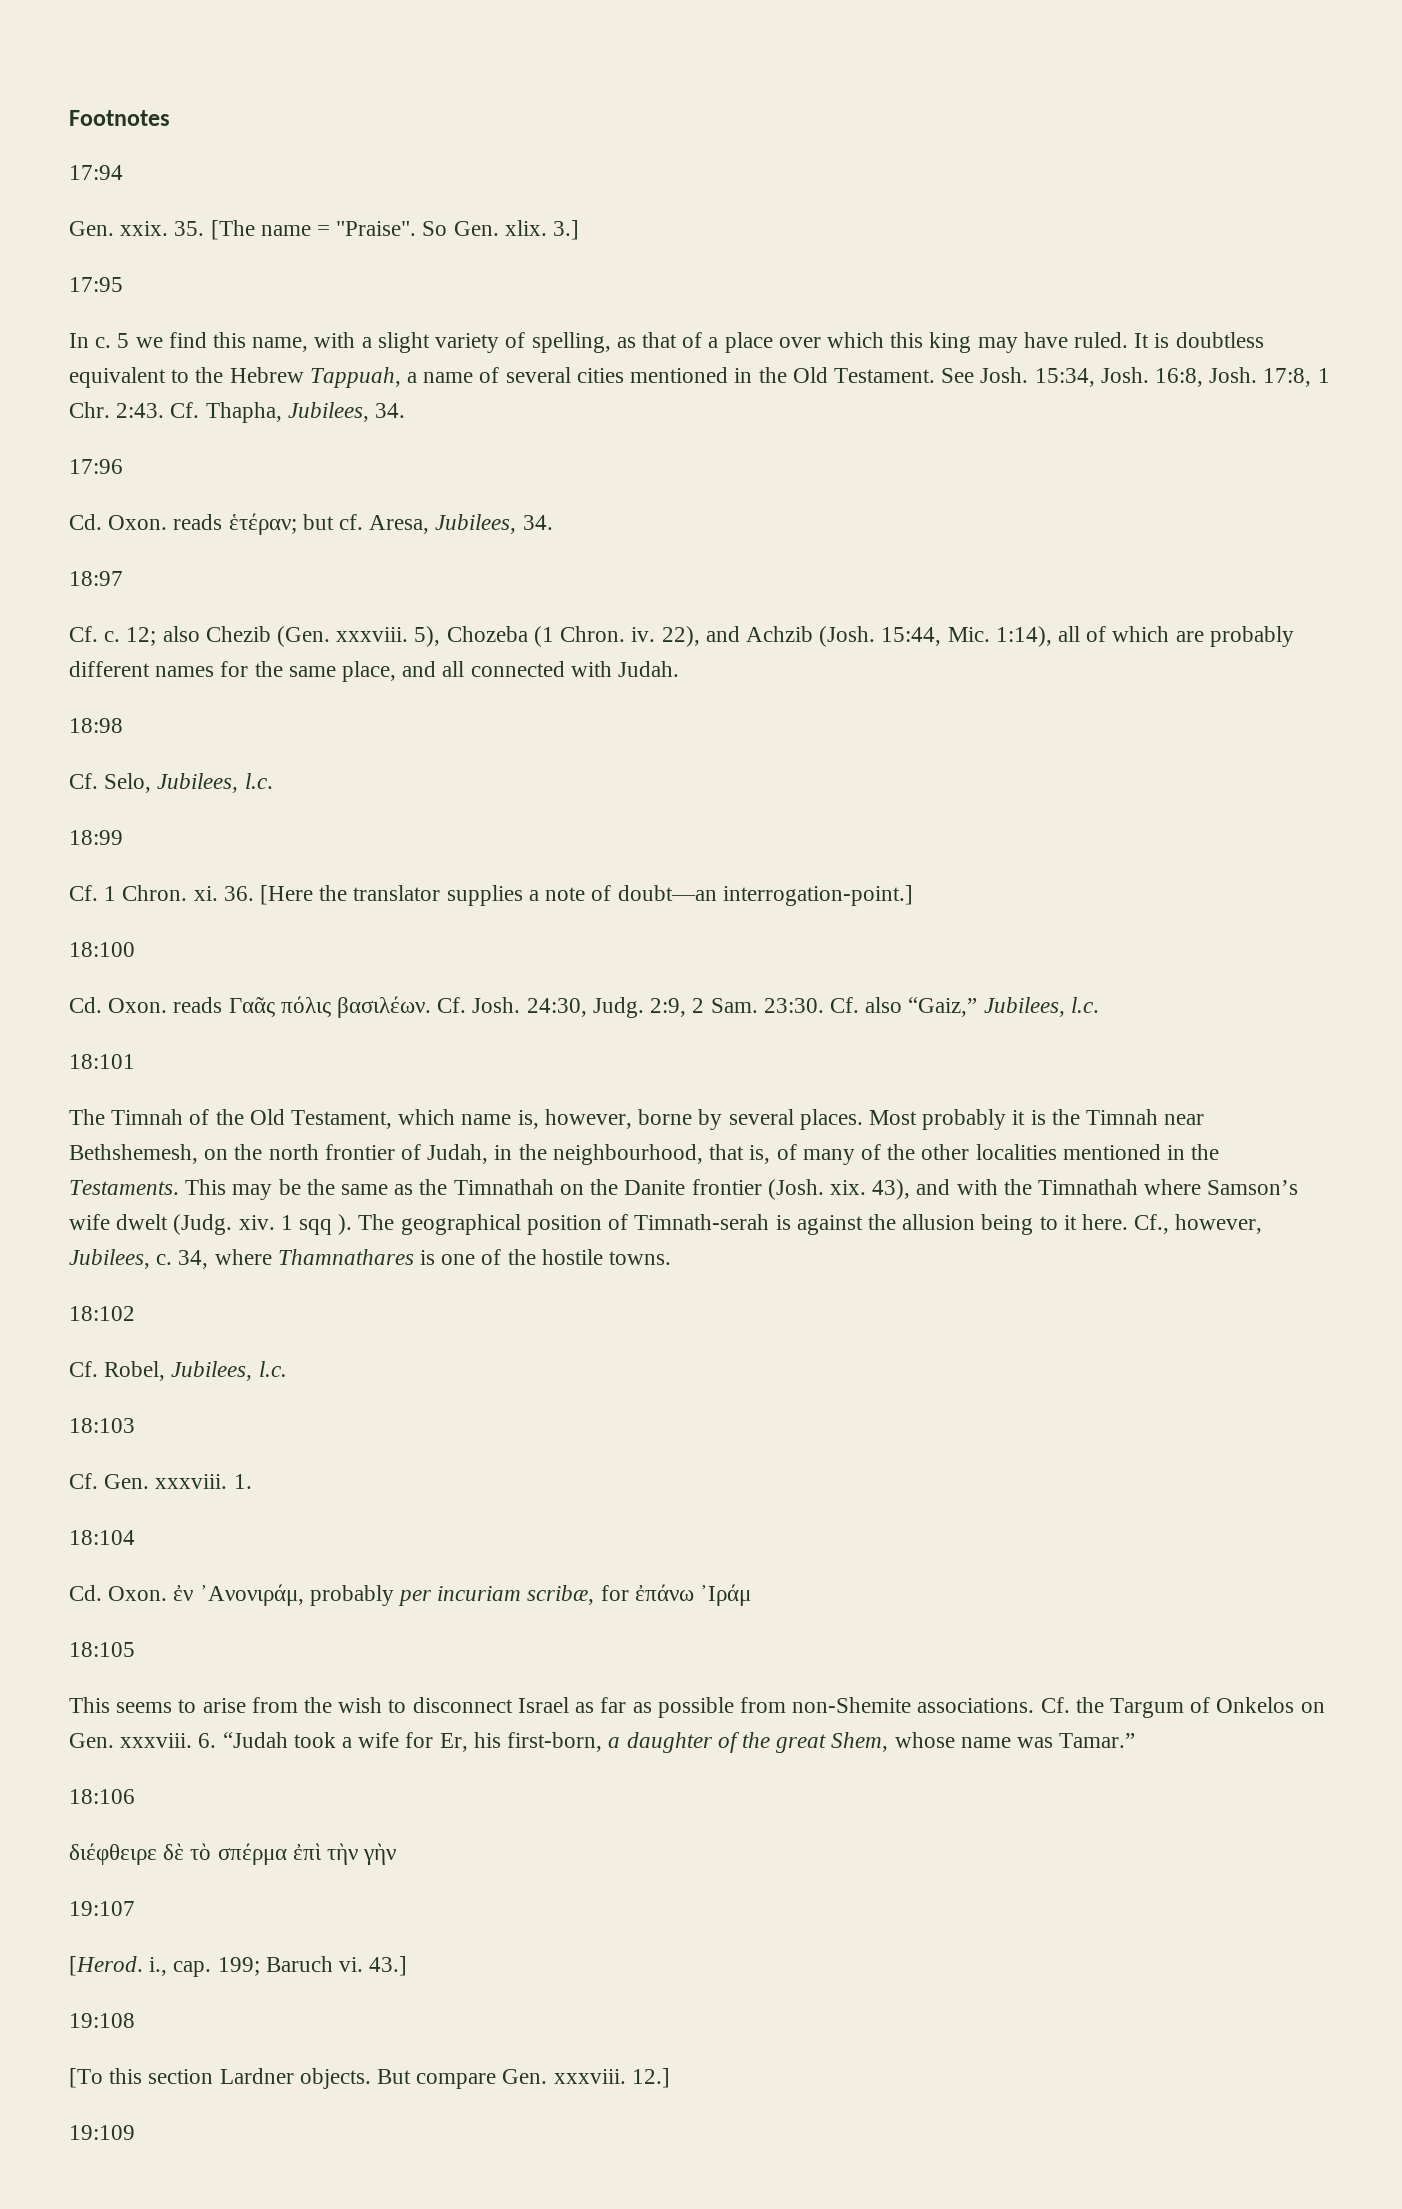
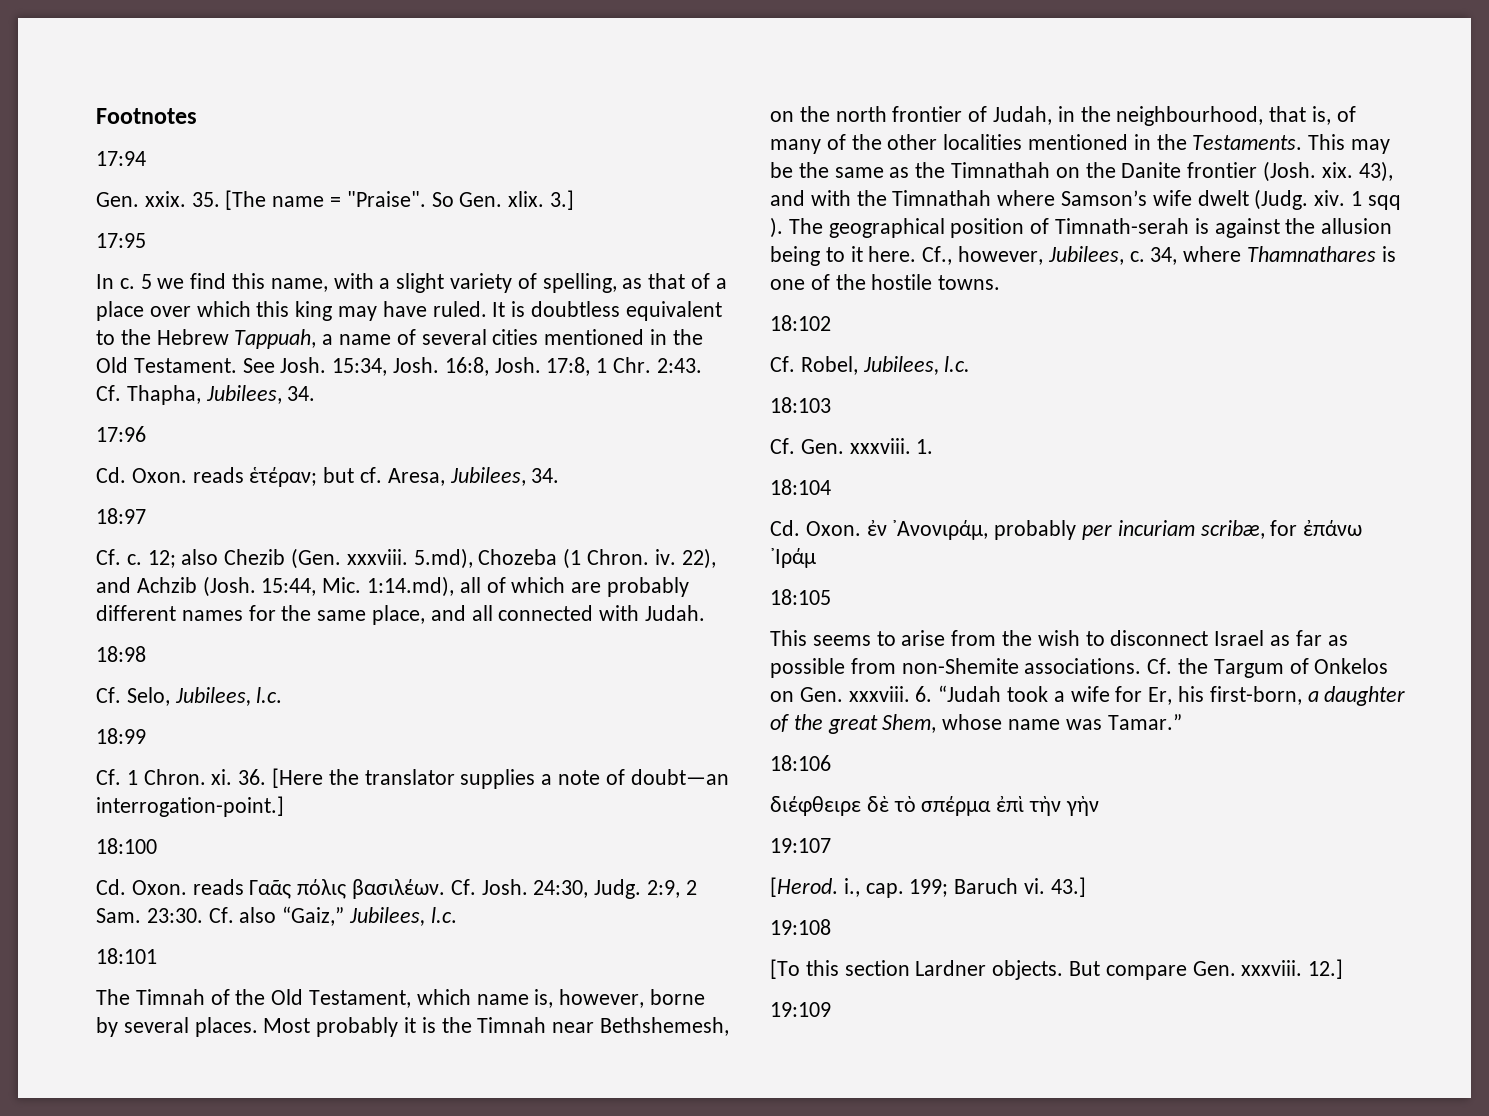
[414,626,441,647] 5), -> [413,548,473,569] 5.md),
[995,626,1052,647] 1:14), -> [367,576,455,597] 1:14.md),

